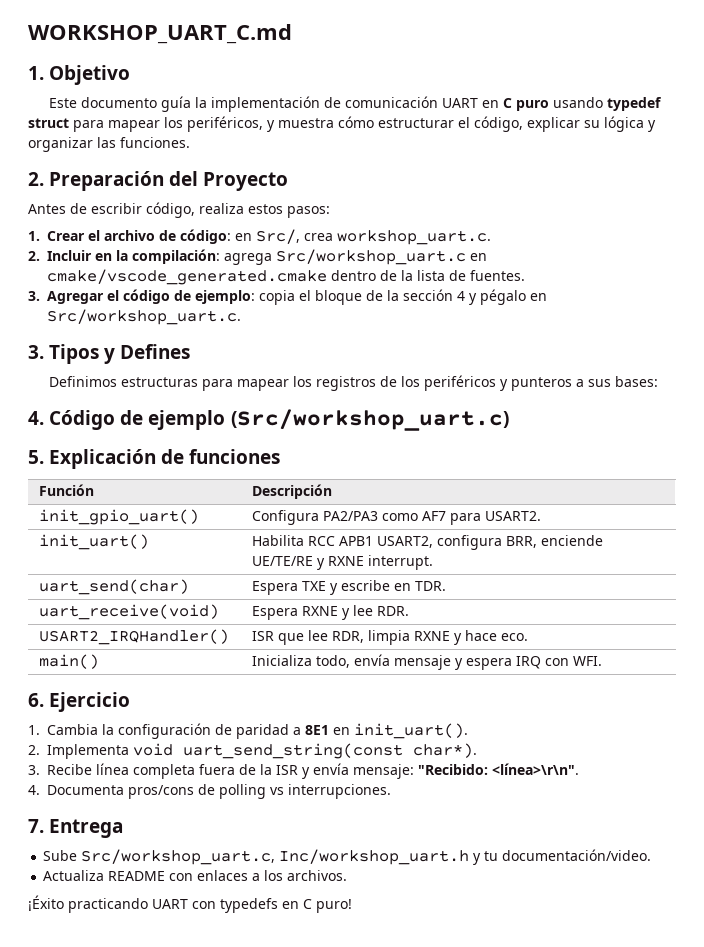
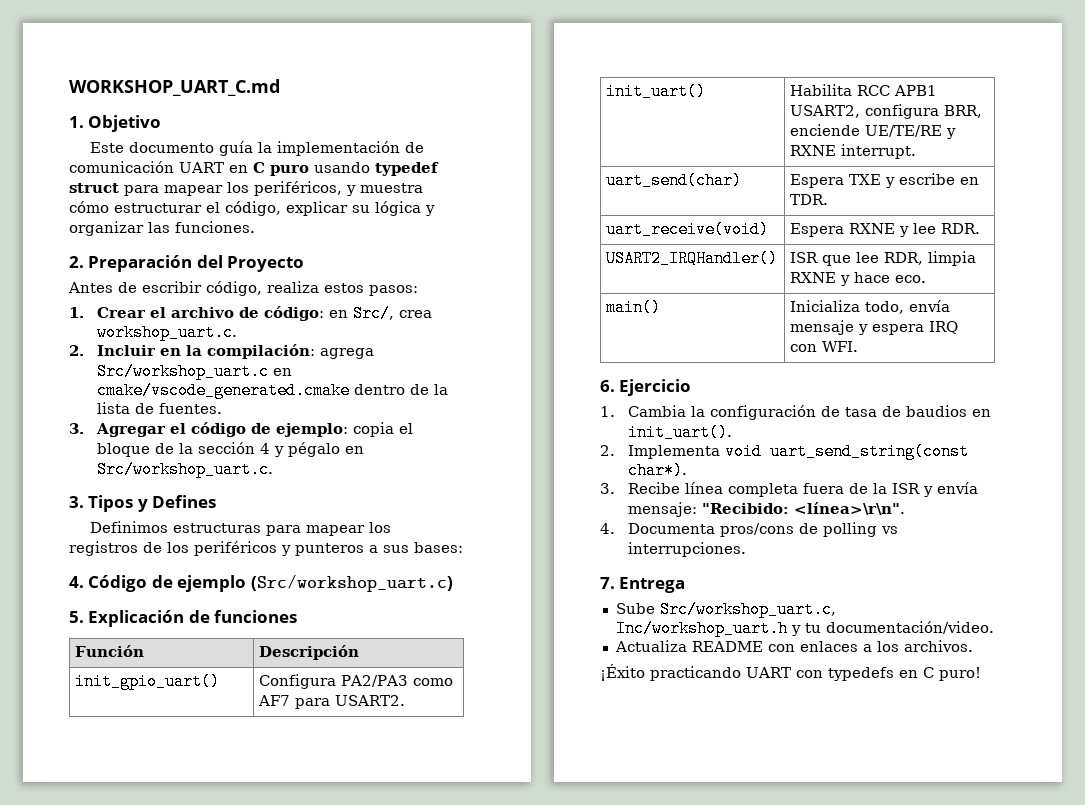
[236,724,329,739] paridad a 8E1 -> [844,405,967,417] tasa de baudios

